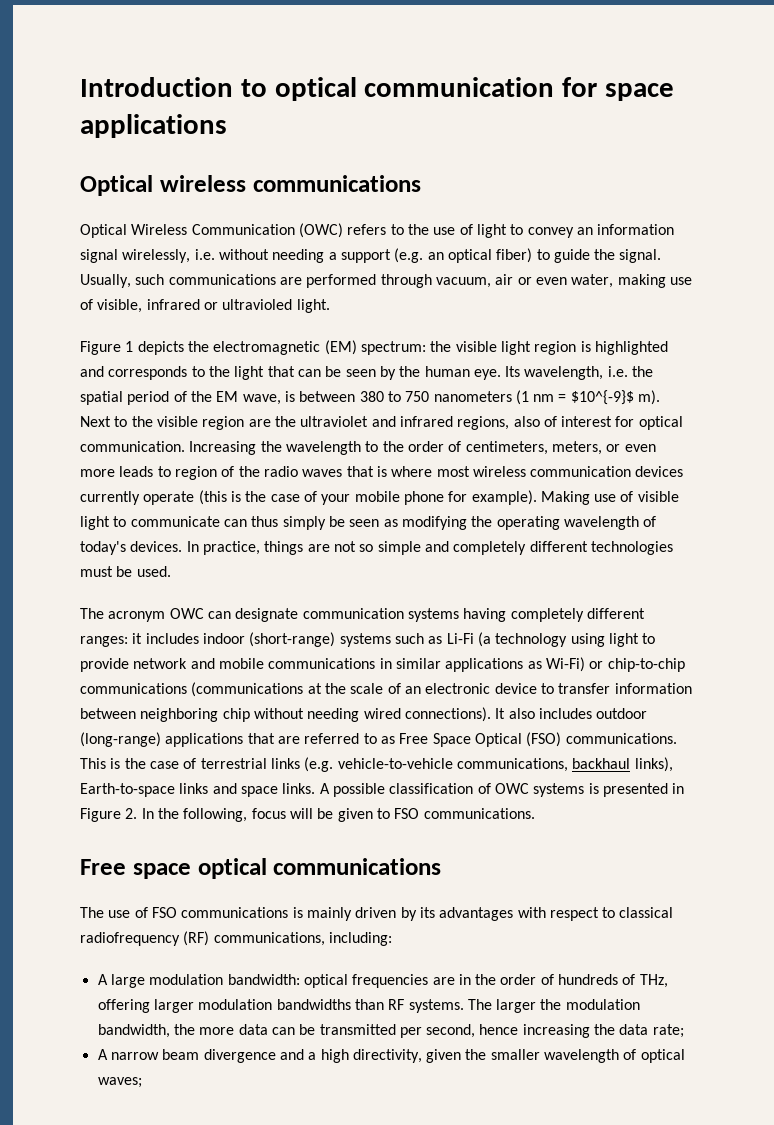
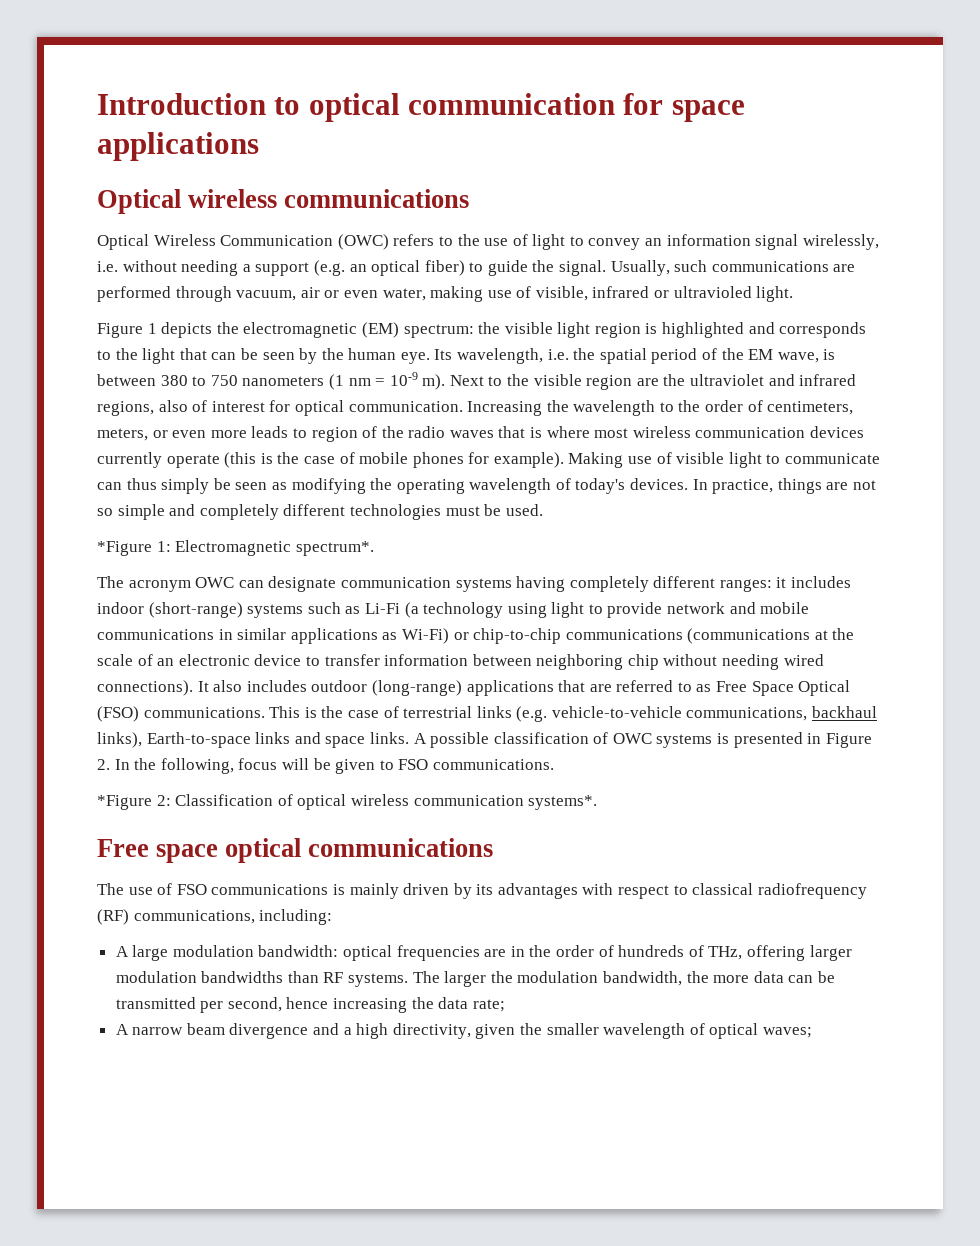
[570,390,634,405] $10^{-9}$ -> [389,372,418,386] 10-9
[321,491,444,505] your mobile phone -> [359,452,464,468] mobile phones
(171, 571) none -> [97,540,374,556] // *Figure 1: Electromagnetic spectrum*.
(535, 813) none -> [97,794,598,810] // *Figure 2: Classification of optical wireless communication systems*.

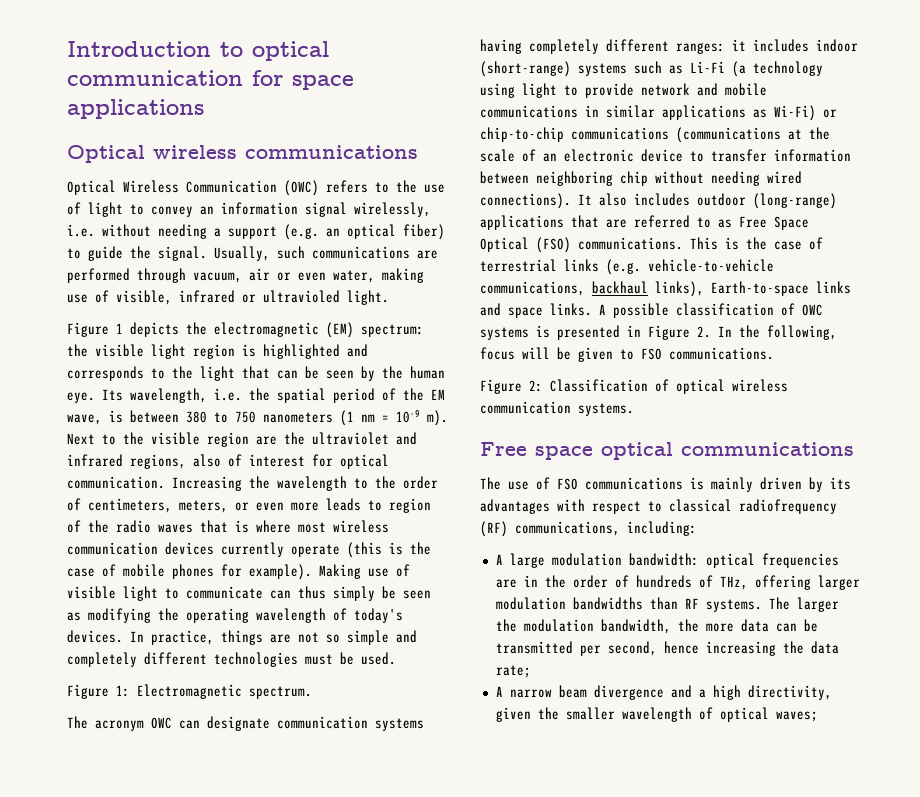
[97,541,152,556] *Figure -> [67,684,109,699] Figure
[295,541,374,556] spectrum*. -> [249,686,312,699] spectrum.
[97,795,152,810] *Figure -> [480,379,522,394] Figure
[528,795,598,810] systems*. -> [578,403,634,416] systems.

